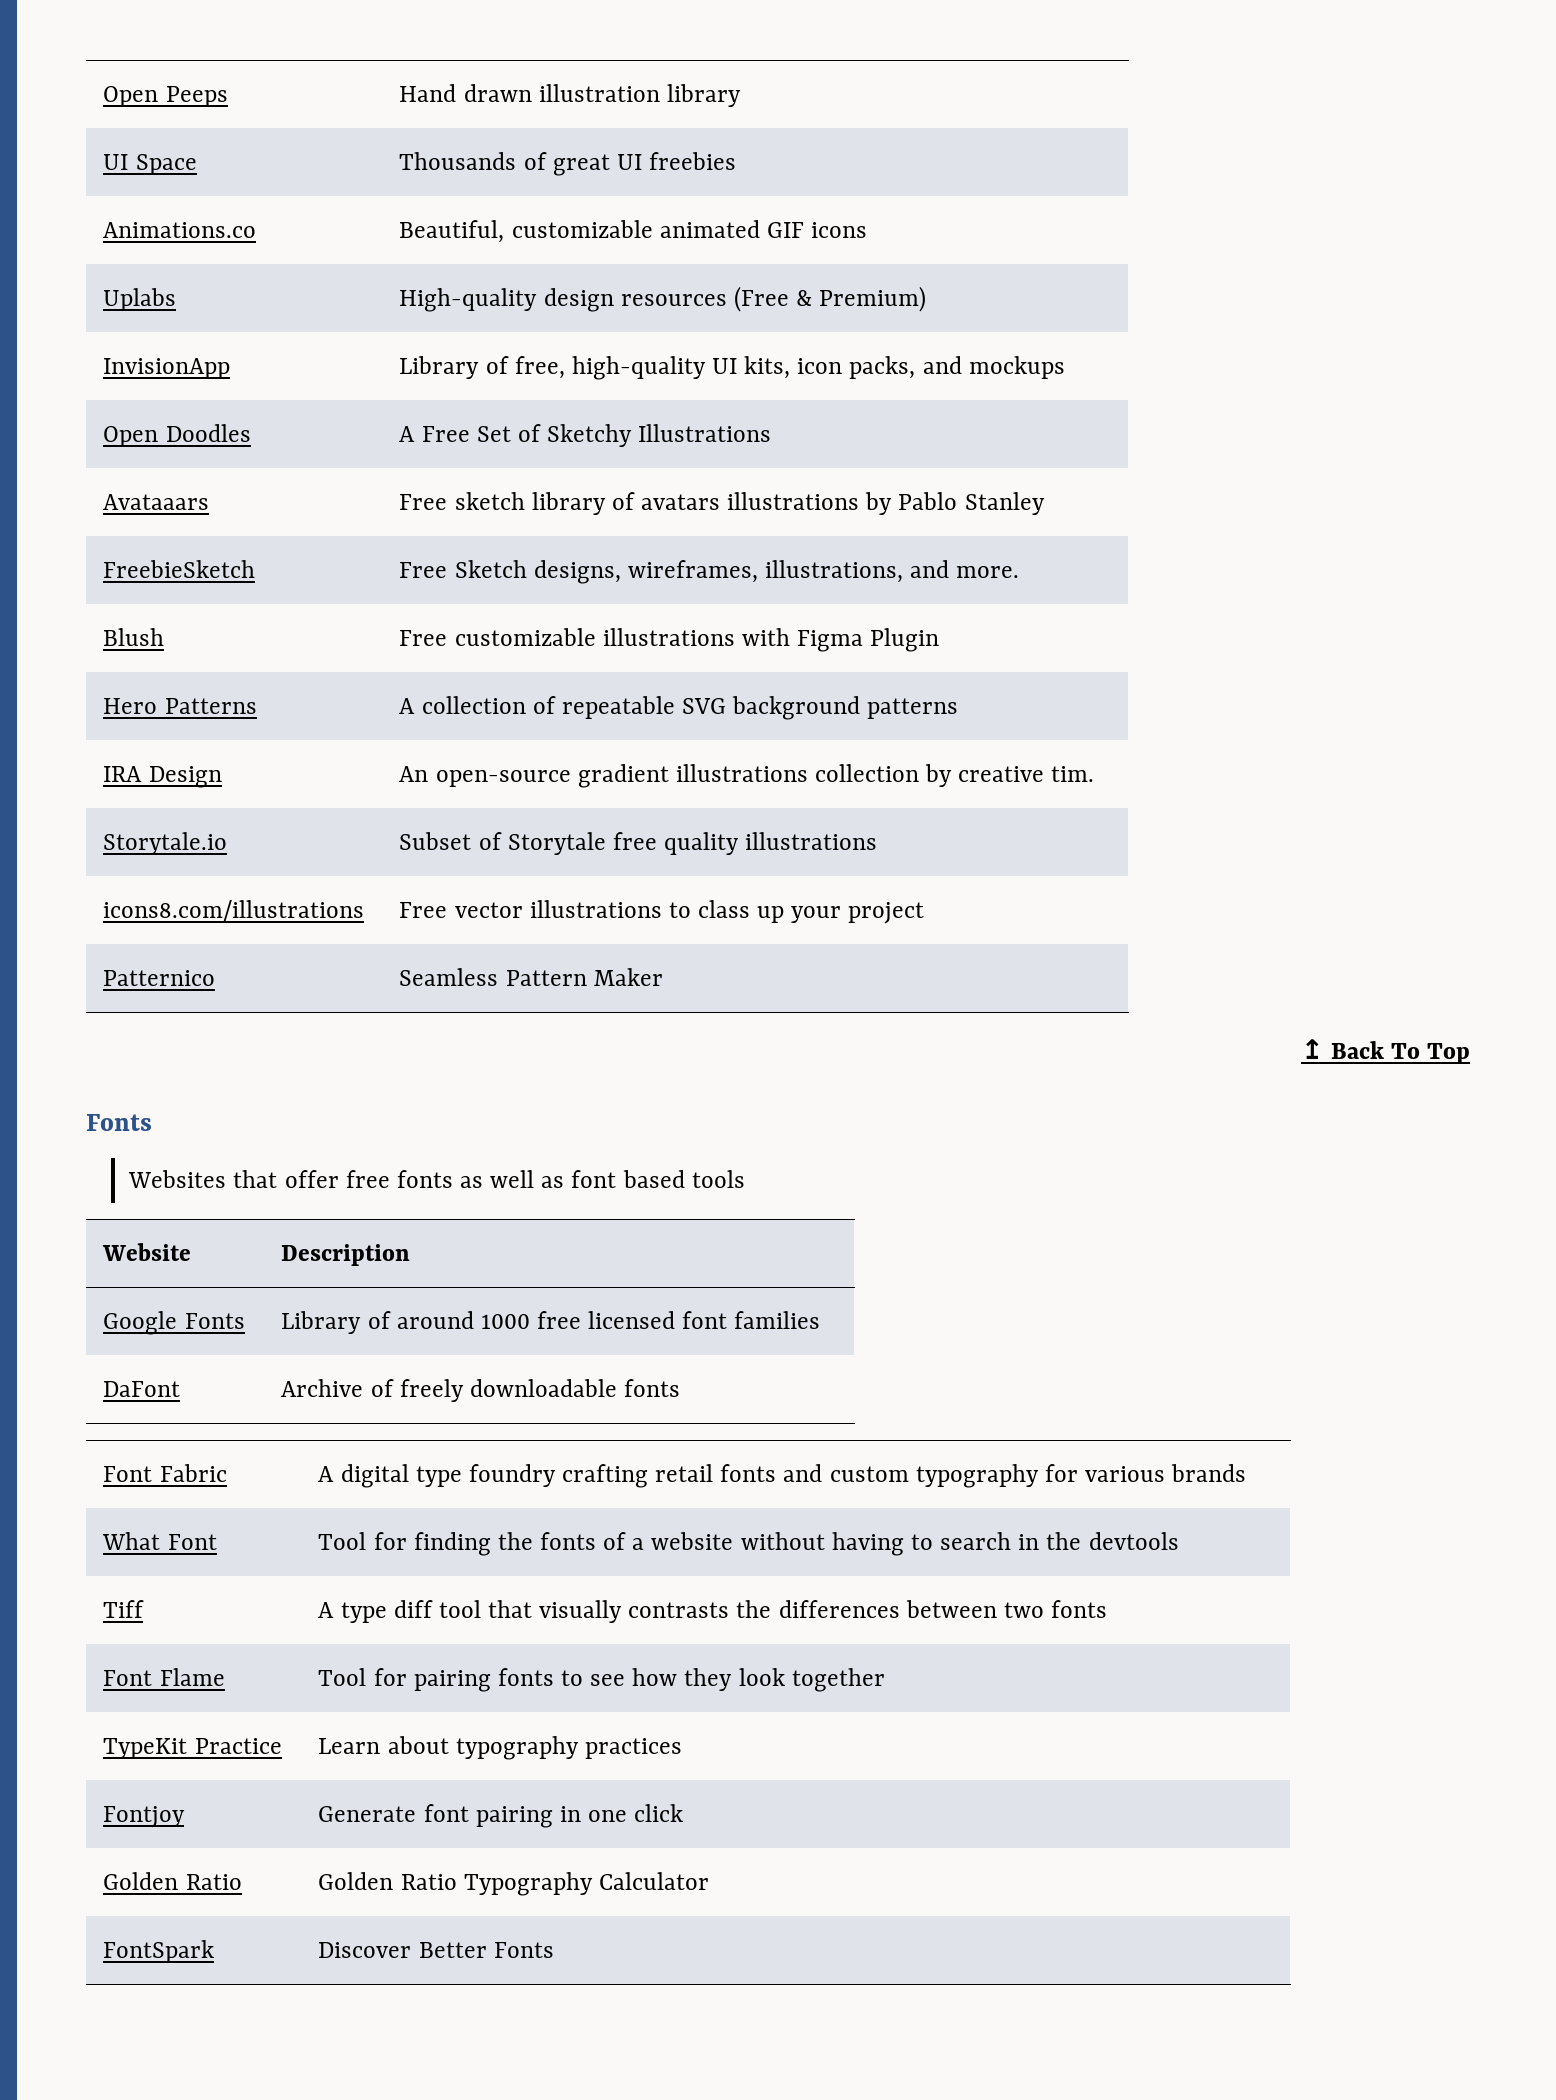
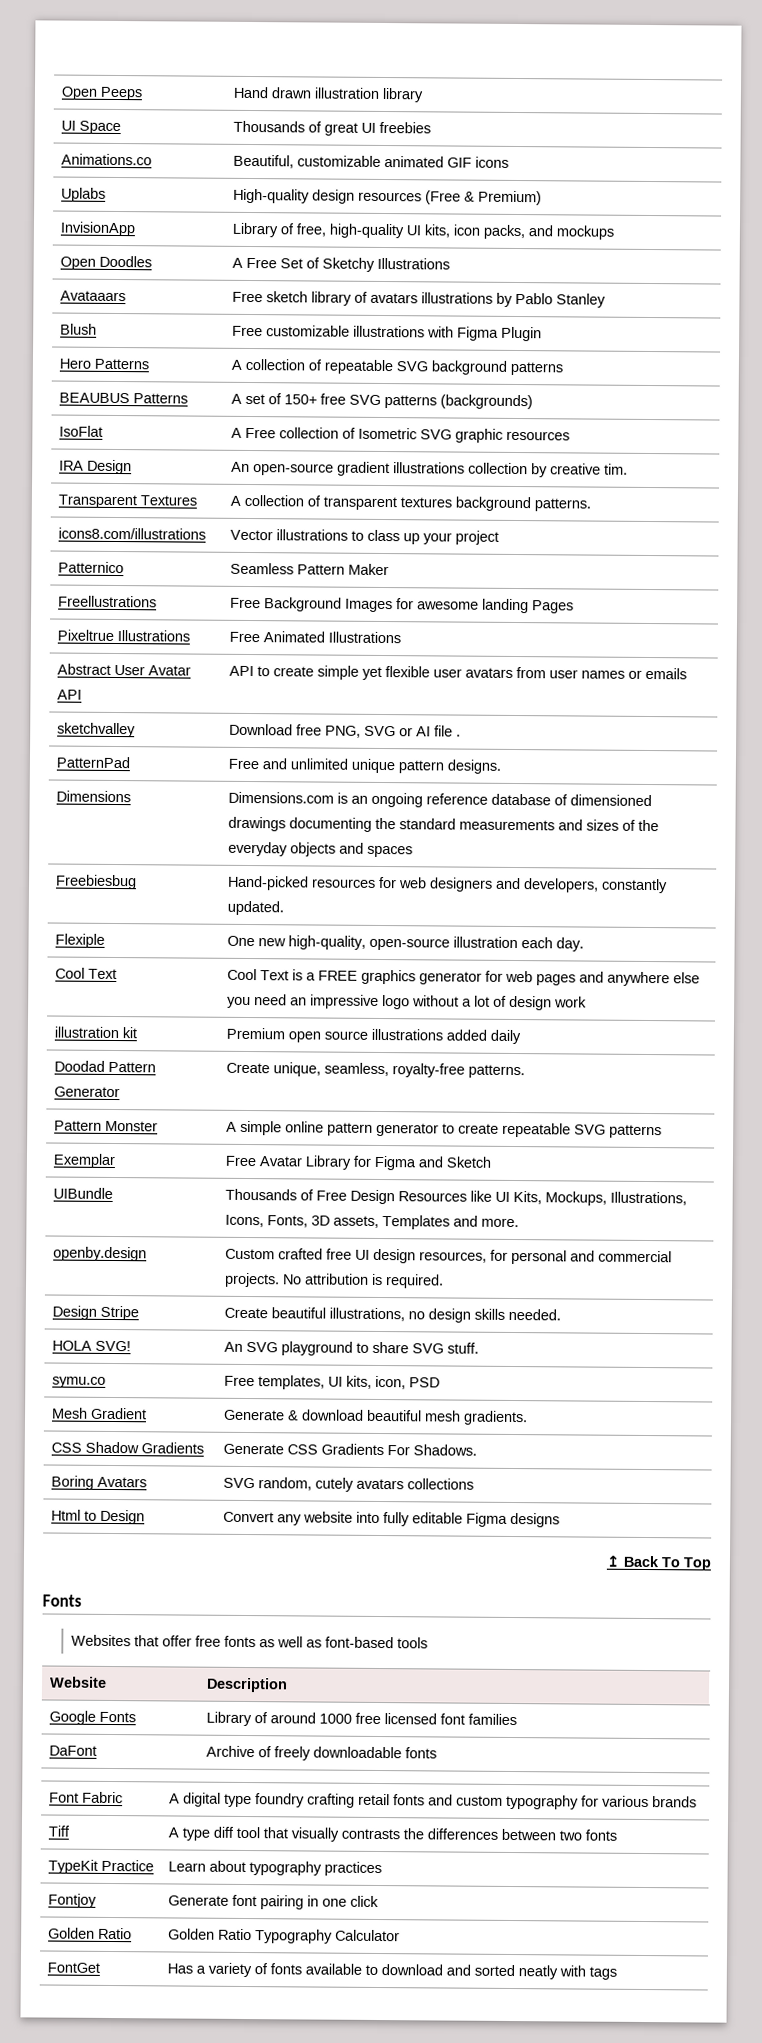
[103,560,256,578] [399,560,1020,584] // FreebieSketch | Free Sketch designs, wireframes, illustrations, and more. -> (606, 300) none
(959, 708) none -> [58,392,188,404] [230,393,533,410] [58,425,103,437] [230,427,570,443] // BEAUBUS Patterns | A set of 150+ free SVG patterns (backgrounds) // IsoFlat | A Free collection of Isometric SVG graphic resources
[103,832,228,855] [399,832,878,855] Storytale.io | Subset of Storytale free quality illustrations -> [57,494,197,509] [229,494,591,512] Transparent Textures | A collection of transparent textures background patterns.
[399,902,523,918] Free vector -> [229,529,273,541] Vector
(663, 977) none -> [57,595,157,608] [229,597,574,614] [56,629,190,642] [228,631,401,644] [56,663,191,676] [56,689,82,700] [228,665,687,680] [56,722,136,738] [228,723,461,738] [55,756,130,769] [227,758,501,774] [55,790,131,803] [227,791,652,808] [227,816,659,832] [227,841,413,858] [54,874,137,890] [226,875,668,894] [226,900,284,916] [54,933,105,948] [226,935,584,952] [54,967,117,980] [226,968,700,987] [226,994,587,1011] [53,1026,137,1039] [225,1027,521,1045] [53,1060,156,1073] [53,1086,120,1098] [225,1062,525,1079] [53,1120,158,1132] [225,1120,662,1139] [52,1153,115,1169] [224,1155,491,1171] [52,1187,113,1199] [224,1188,687,1206] [224,1214,519,1230] [52,1246,147,1262] [224,1248,672,1265] [224,1272,444,1289] [51,1305,139,1321] [223,1307,561,1323] [51,1340,131,1352] [223,1341,479,1356] [51,1376,106,1388] [223,1375,440,1390] [51,1407,147,1420] [223,1409,528,1426] [50,1441,204,1454] [222,1443,477,1456] [50,1475,147,1490] [222,1477,474,1492] [50,1509,145,1525] [222,1511,560,1528] // Freellustrations | Free Background Images for awesome landing Pages // Pixeltrue Illustrations | Free Animated Illustrations // Abstract User Avatar API | API to create simple yet flexible user avatars from user names or emails // sketchvalley | Download free PNG, SVG or AI file . // PatternPad | Free and unlimited unique pattern designs. // Dimensions | Dimensions.com is an ongoing reference database of dimensioned drawings documenting the standard measurements and sizes of the everyday objects and spaces // Freebiesbug | Hand-picked resources for web designers and developers, constantly updated. // Flexiple | One new high-quality, open-source illustration each day. // Cool Text | Cool Text is a FREE graphics generator for web pages and anywhere else you need an impressive logo without a lot of design work // illustration kit | Premium open source illustrations added daily // Doodad Pattern Generator | Create unique, seamless, royalty-free patterns. // Pattern Monster | A simple online pattern generator to create repeatable SVG patterns // Exemplar | Free Avatar Library for Figma and Sketch // UIBundle | Thousands of Free Design Resources like UI Kits, Mockups, Illustrations, Icons, Fonts, 3D assets, Templates and more. // openby.design | Custom crafted free UI design resources, for personal and commercial projects. No attribution is required. // Design Stripe | Create beautiful illustrations, no design skills needed. // HOLA SVG! | An SVG playground to share SVG stuff. // symu.co | Free templates, UI kits, icon, PSD // Mesh Gradient | Generate & download beautiful mesh gradients. // CSS Shadow Gradients | Generate CSS Gradients For Shadows. // Boring Avatars | SVG random, cutely avatars collections // Html to Design | Convert any website into fully editable Figma designs
[571,1170,685,1188] font based -> [324,1636,394,1649] font-based
[102,1532,217,1550] [318,1532,1179,1556] // What Font | Tool for finding the fonts of a website without having to search in the devtools -> (697, 1802) none
[103,1668,225,1686] [318,1668,885,1692] // Font Flame | Tool for pairing fonts to see how they look together -> (617, 1835) none
[103,1940,215,1963] [318,1942,554,1958] FontSpark | Discover Better Fonts -> [46,1962,100,1973] [166,1962,617,1980] FontGet | Has a variety of fonts available to download and sorted neatly with tags

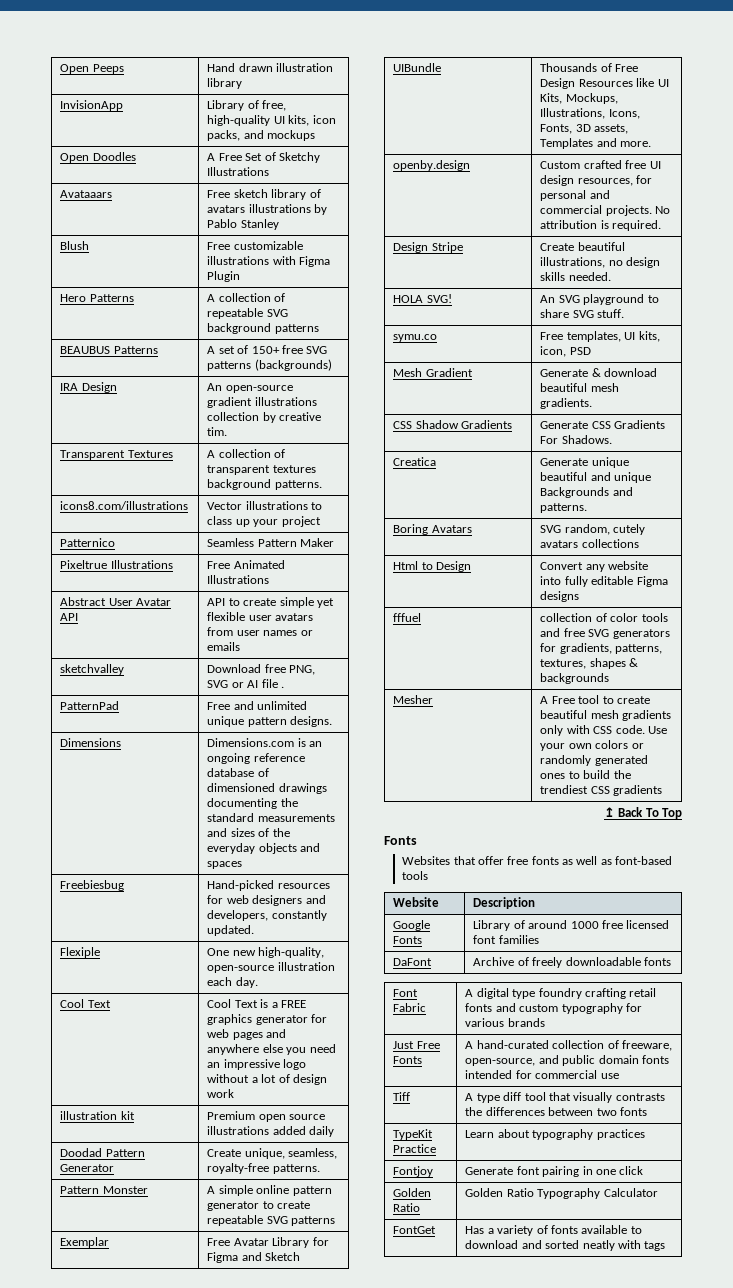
[60,120,121,135] [232,120,431,136] [60,153,152,166] [232,154,509,169] [60,187,106,202] [232,188,542,206] // UI Space | Thousands of great UI freebies // Animations.co | Beautiful, customizable animated GIF icons // Uplabs | High-quality design resources (Free & Premium) -> (243, 83) none
[58,425,103,437] [230,427,570,443] // IsoFlat | A Free collection of Isometric SVG graphic resources -> (332, 365) none
[57,595,157,608] [229,597,574,614] // Freellustrations | Free Background Images for awesome landing Pages -> (335, 542) none
(477, 1450) none -> [393,457,437,466] [540,457,629,468] [540,472,652,483] [540,487,633,498] [540,503,588,513] // Creatica | Generate unique beautiful and unique Backgrounds and patterns.
(560, 1520) none -> [393,613,422,622] [540,613,668,622] [540,628,670,639] [540,643,663,654] [540,658,639,669] [540,673,610,684] [393,695,434,704] [540,695,650,704] [540,710,672,721] [540,725,667,736] [540,740,644,751] [540,755,648,766] [540,770,631,779] [540,785,663,796] // fffuel | collection of color tools and free SVG generators for gradients, patterns, textures, shapes & backgrounds // Mesher | A Free tool to create beautiful mesh gradients only with CSS code. Use your own colors or randomly generated ones to build the trendiest CSS gradients
(697, 1802) none -> [393,1041,440,1049] [393,1056,423,1064] [465,1040,672,1051] [465,1055,669,1066] [465,1070,619,1079] // Just Free Fonts | A hand-curated collection of freeware, open-source, and public domain fonts intended for commercial use

